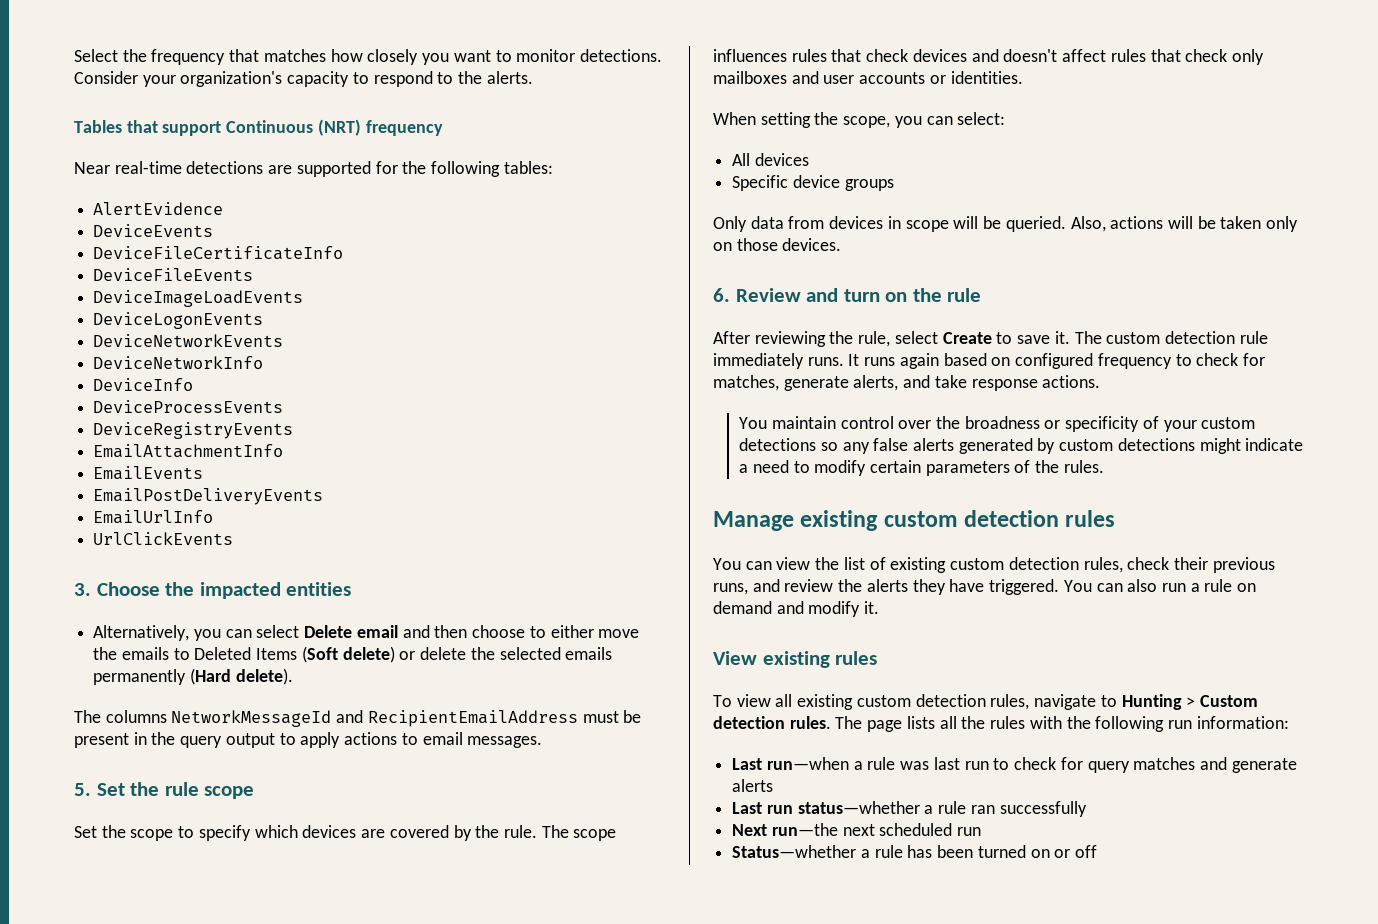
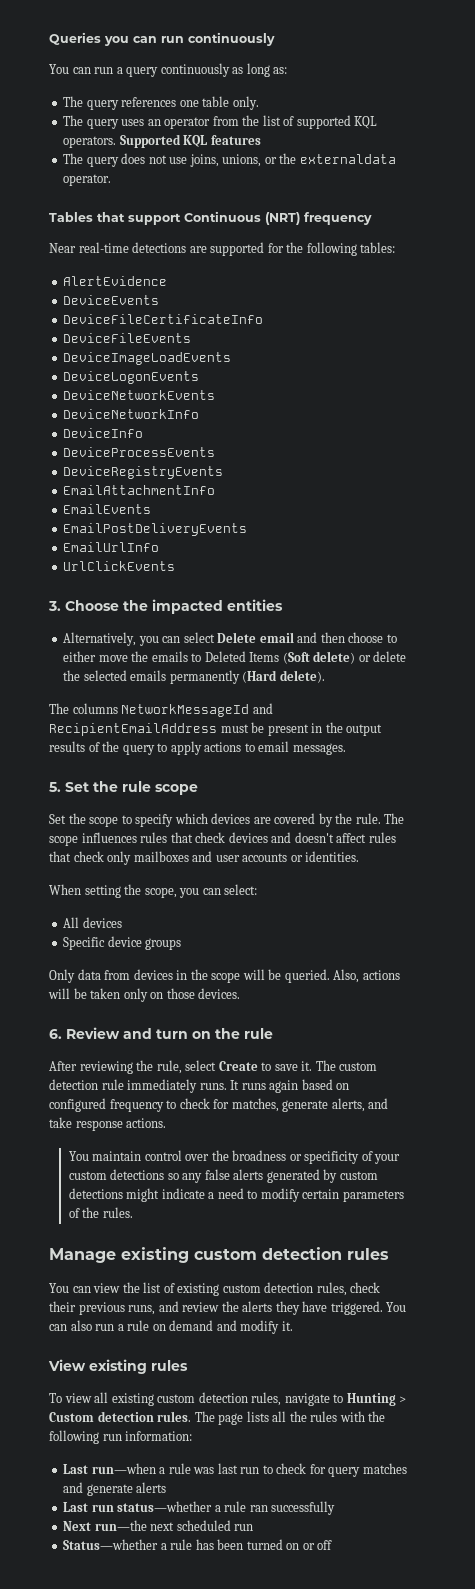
[74,49,662,65] [74,71,533,87] Select the frequency that matches how closely you want to monitor detections. Consider your organization's capacity to respond to the alerts. -> [49,32,275,46] [49,63,288,77] [63,96,259,110] [63,115,378,129] [63,134,261,148] [63,153,396,167] [63,174,112,186] Queries you can run continuously // You can run a query continuously as long as: // The query references one table only. // The query uses an operator from the list of supported KQL operators. Supported KQL features // The query does not use joins, unions, or the externaldata operator.
[180,733,275,748] query output -> [346,724,383,736] [49,741,155,755] output results of the query
(901, 222) none -> [190,969,208,980] the

